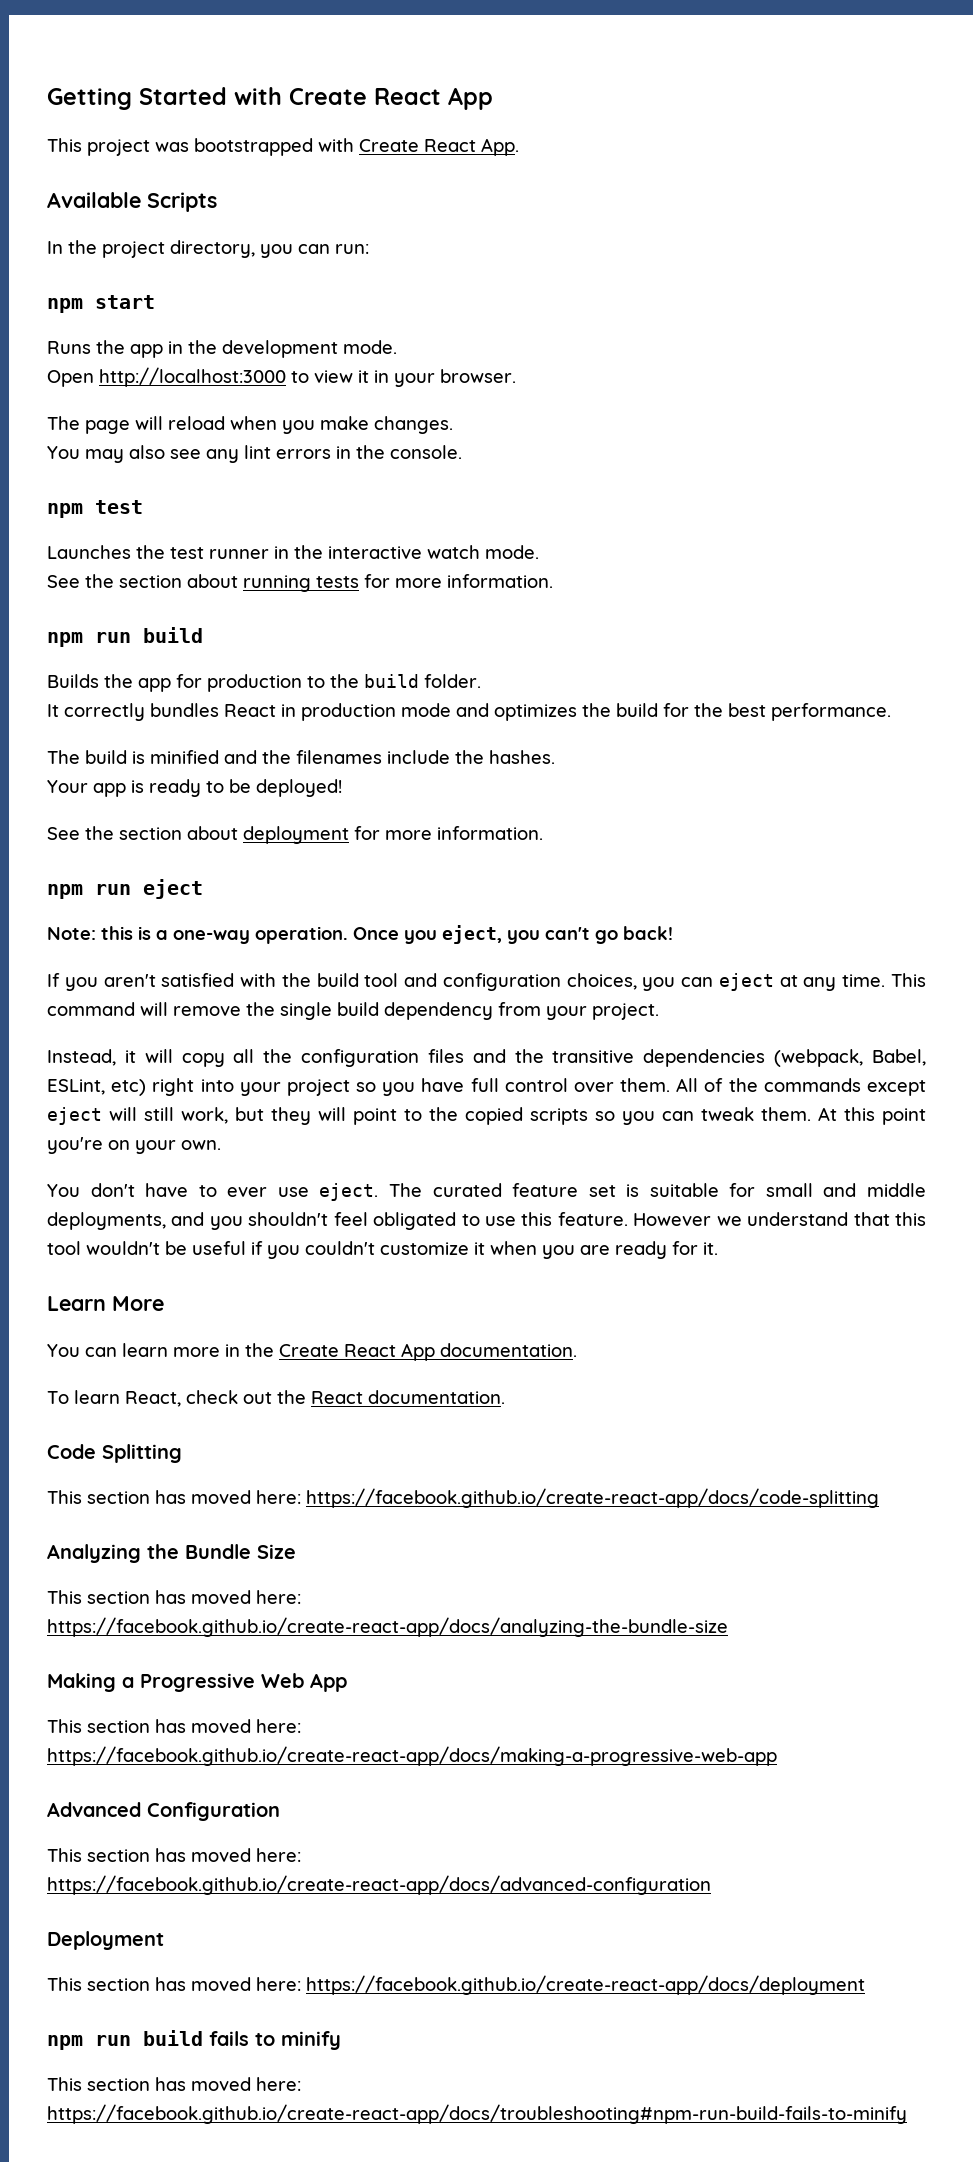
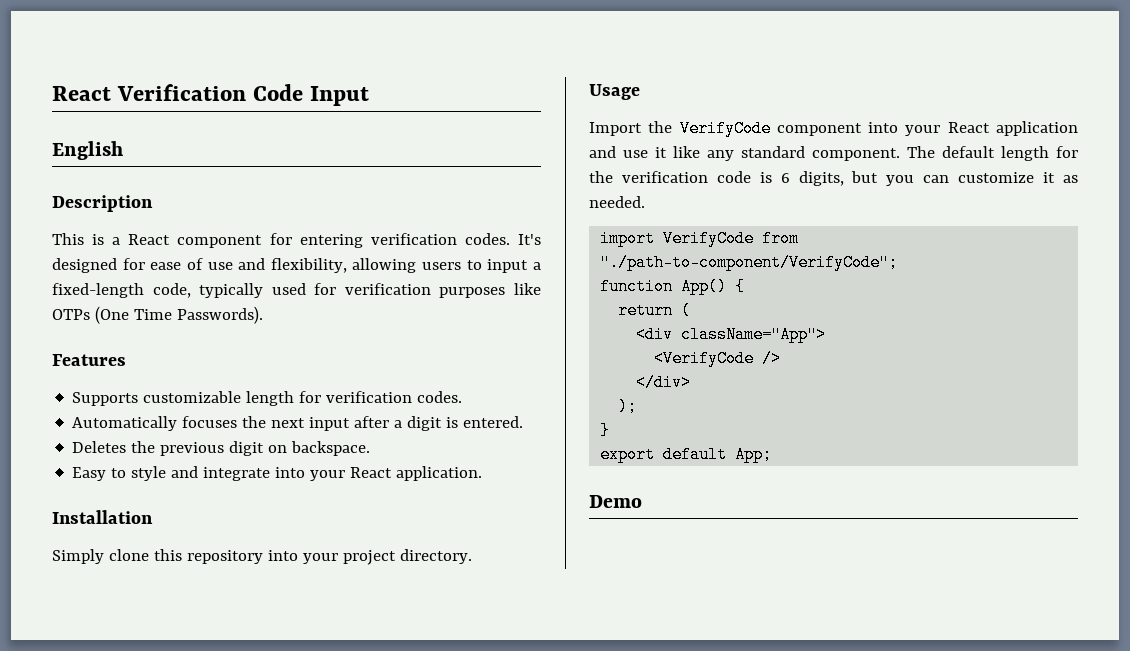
[47,87,493,110] [47,138,519,156] [47,192,217,212] [47,240,369,258] [47,295,155,313] [47,340,397,358] [47,367,516,387] [47,416,453,434] [47,445,462,463] [47,500,143,518] [47,545,539,559] [47,574,553,592] [47,627,203,647] [47,674,481,692] [47,703,891,721] [47,750,555,764] [47,779,342,797] [47,826,543,844] [47,879,203,899] [47,925,673,944] [47,973,926,991] [47,1002,659,1020] [47,1049,926,1067] [47,1078,926,1096] [47,1107,926,1125] [47,1137,221,1154] [47,1183,926,1201] [47,1212,927,1230] [47,1241,718,1259] [47,1296,164,1311] [47,1343,577,1361] [47,1390,505,1407] [47,1444,182,1463] [47,1488,879,1508] [47,1544,296,1563] [47,1590,301,1604] [47,1617,728,1637] [47,1673,347,1692] [47,1719,301,1733] [47,1746,777,1766] [47,1802,280,1821] [47,1848,301,1862] [47,1875,711,1895] [47,1931,164,1950] [47,1975,865,1995] [47,2030,341,2050] [47,2077,301,2091] [47,2104,907,2124] Getting Started with Create React App // This project was bootstrapped with Create React App. // Available Scripts // In the project directory, you can run: // npm start // Runs the app in the development mode. // Open http://localhost:3000 to view it in your browser. // The page will reload when you make changes. // You may also see any lint errors in the console. // npm test // Launches the test runner in the interactive watch mode. // See the section about running tests for more information. // npm run build // Builds the app for production to the build folder. // It correctly bundles React in production mode and optimizes the build for the best performance. // The build is minified and the filenames include the hashes. // Your app is ready to be deployed! // See the section about deployment for more information. // npm run eject // Note: this is a one-way operation. Once you eject, you can't go back! // If you aren't satisfied with the build tool and configuration choices, you can eject at any time. This command will remove the single build dependency from your project. // Instead, it will copy all the configuration files and the transitive dependencies (webpack, Babel, ESLint, etc) right into your project so you have full control over them. All of the commands except eject will still work, but they will point to the copied scripts so you can tweak them. At this point you're on your own. // You don't have to ever use eject. The curated feature set is suitable for small and middle deployments, and you shouldn't feel obligated to use this feature. However we understand that this tool wouldn't be useful if you couldn't customize it when you are ready for it. // Learn More // You can learn more in the Create React App documentation. // To learn React, check out the React documentation. // Code Splitting // This section has moved here: https://facebook.github.io/create-react-app/docs/code-splitting // Analyzing the Bundle Size // This section has moved here: https://facebook.github.io/create-react-app/docs/analyzing-the-bundle-size // Making a Progressive Web App // This section has moved here: https://facebook.github.io/create-react-app/docs/making-a-progressive-web-app // Advanced Configuration // This section has moved here: https://facebook.github.io/create-react-app/docs/advanced-configuration // Deployment // This section has moved here: https://facebook.github.io/create-react-app/docs/deployment // npm run build fails to minify // This section has moved here: https://facebook.github.io/create-react-app/docs/troubleshooting#npm-run-build-fails-to-minify -> [52,84,370,106] [52,141,123,160] [52,195,153,212] [52,233,541,248] [52,258,541,273] [52,283,541,298] [52,306,263,324] [52,354,126,366] [72,391,463,406] [72,416,524,431] [72,441,371,456] [72,466,483,481] [52,510,153,524] [52,549,472,565] [589,84,640,100] [589,120,1078,137] [589,146,1078,161] [589,171,1078,186] [589,196,645,208] [600,230,800,247] [600,254,899,271] [600,278,746,295] [618,302,692,319] [636,326,827,343] [654,350,782,367] [636,374,692,391] [618,398,638,415] [600,422,611,439] [600,446,773,463] [589,495,642,508] React Verification Code Input // English // Description // This is a React component for entering verification codes. It's designed for ease of use and flexibility, allowing users to input a fixed-length code, typically used for verification purposes like OTPs (One Time Passwords). // Features // Supports customizable length for verification codes. // Automatically focuses the next input after a digit is entered. // Deletes the previous digit on backspace. // Easy to style and integrate into your React application. // Installation // Simply clone this repository into your project directory. // Usage // Import the VerifyCode component into your React application and use it like any standard component. The default length for the verification code is 6 digits, but you can customize it as needed. // import VerifyCode from "./path-to-component/VerifyCode"; // function App() { // return ( // <div className="App"> // <VerifyCode /> // </div> // ); // } // export default App; // Demo

